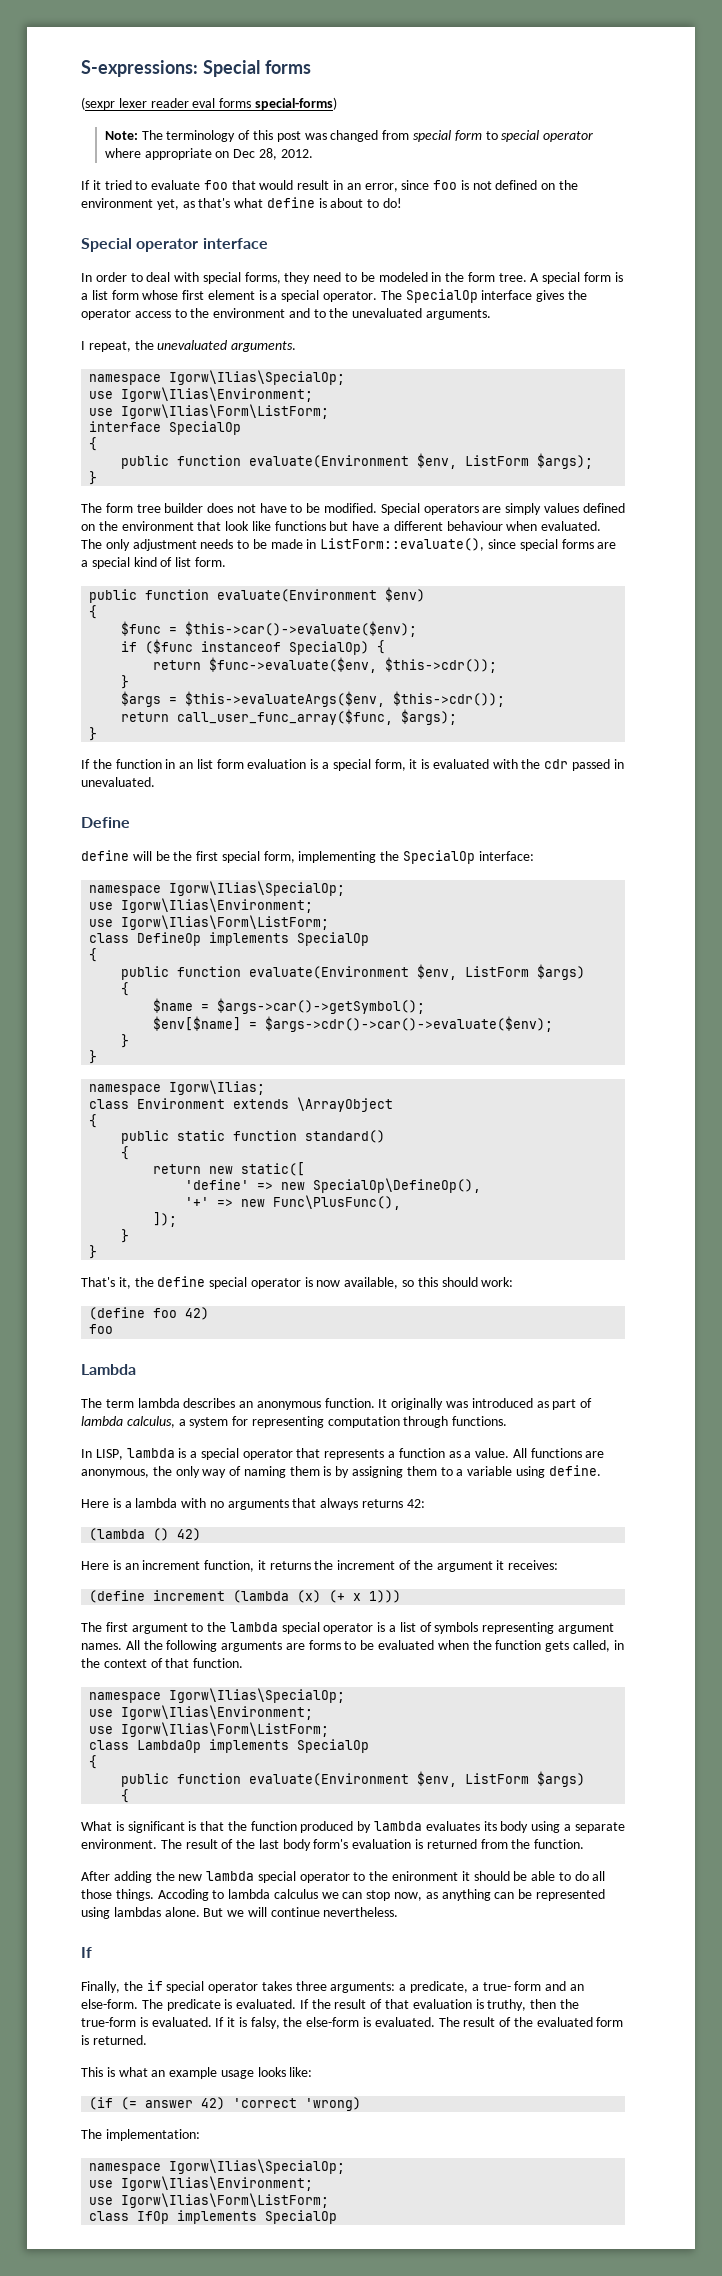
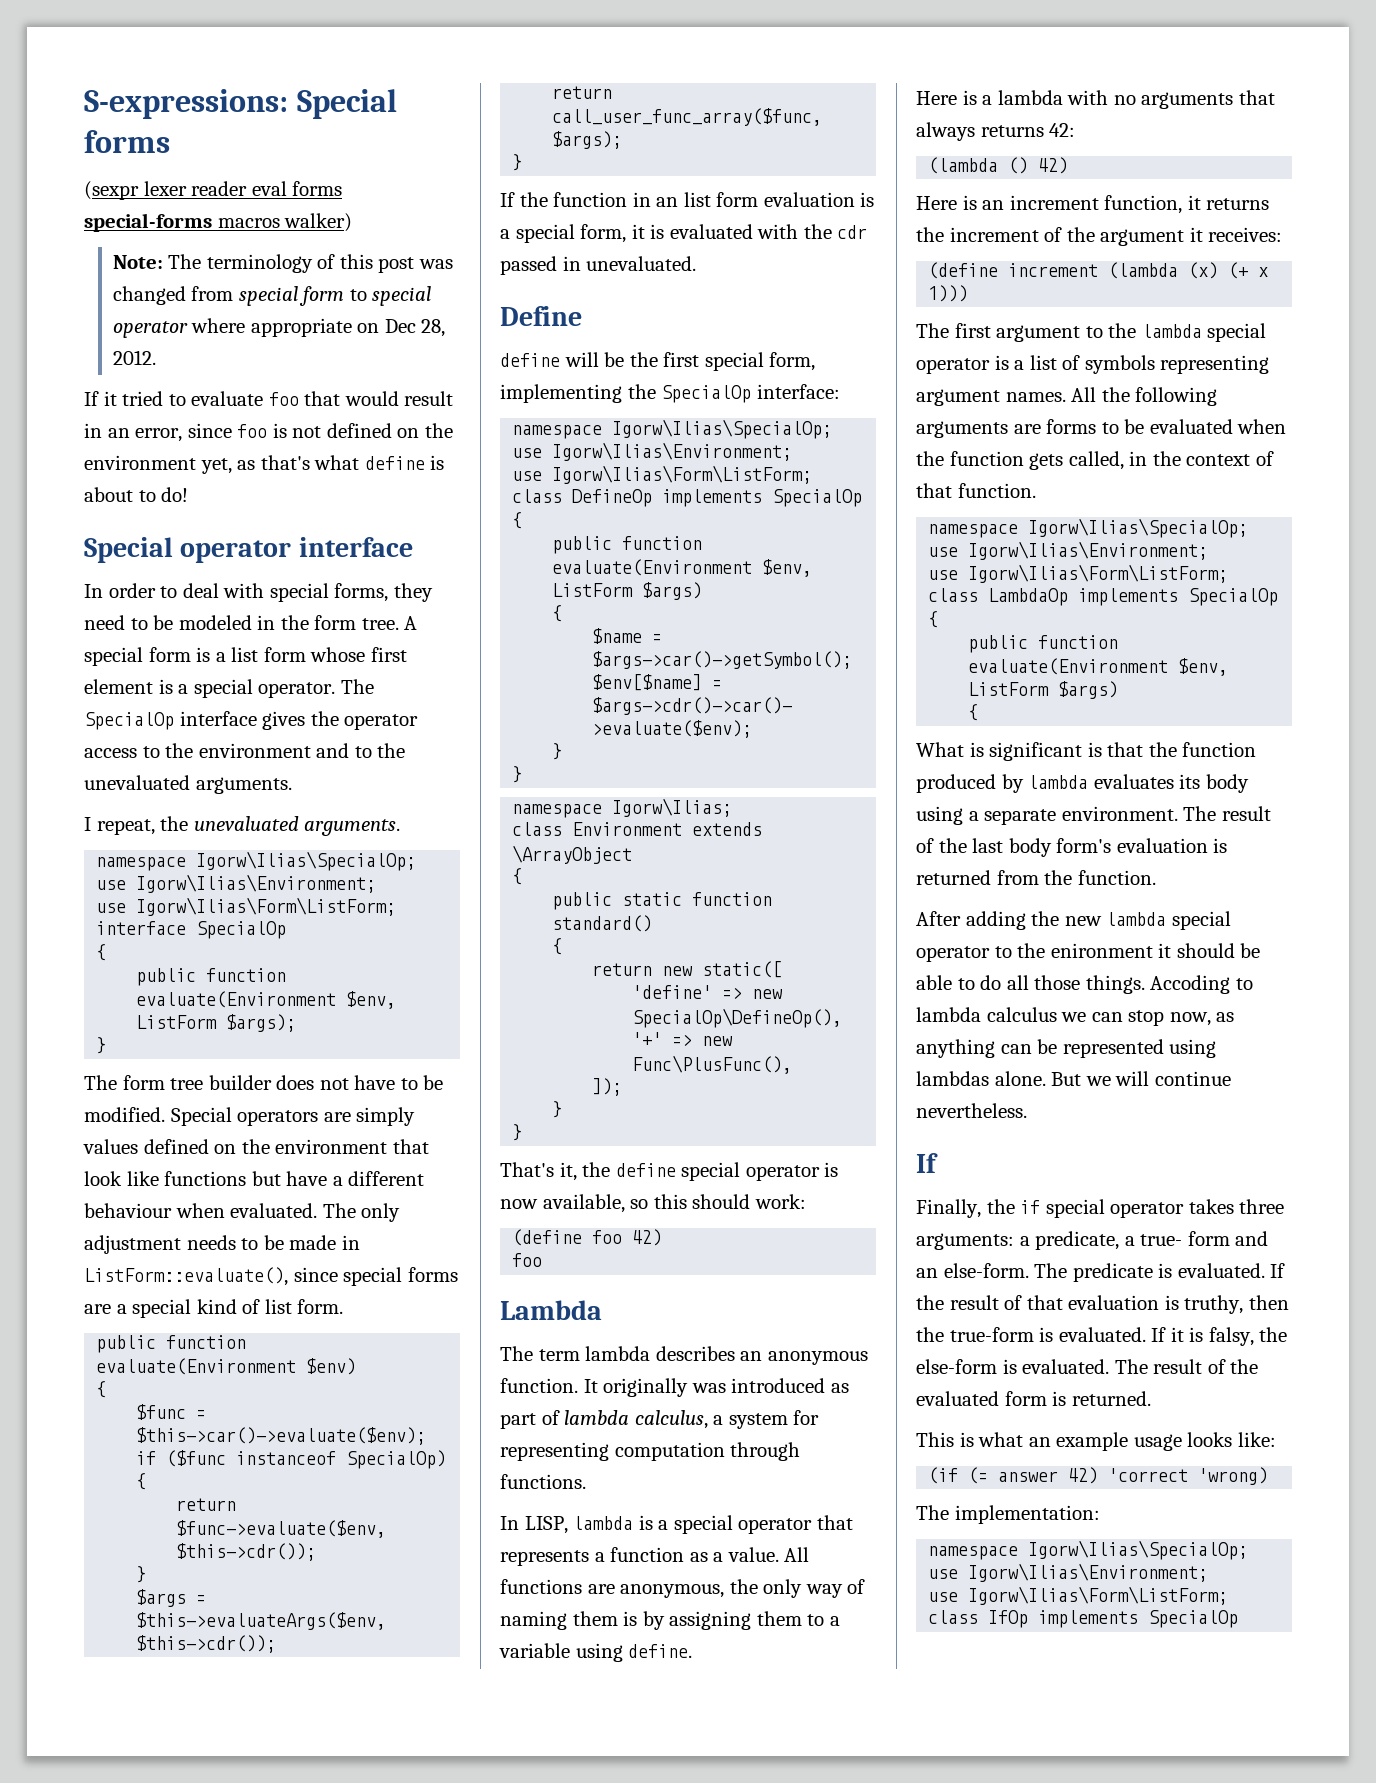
[254,97,337,110] special-forms) -> [84,213,353,232] special-forms macros walker)

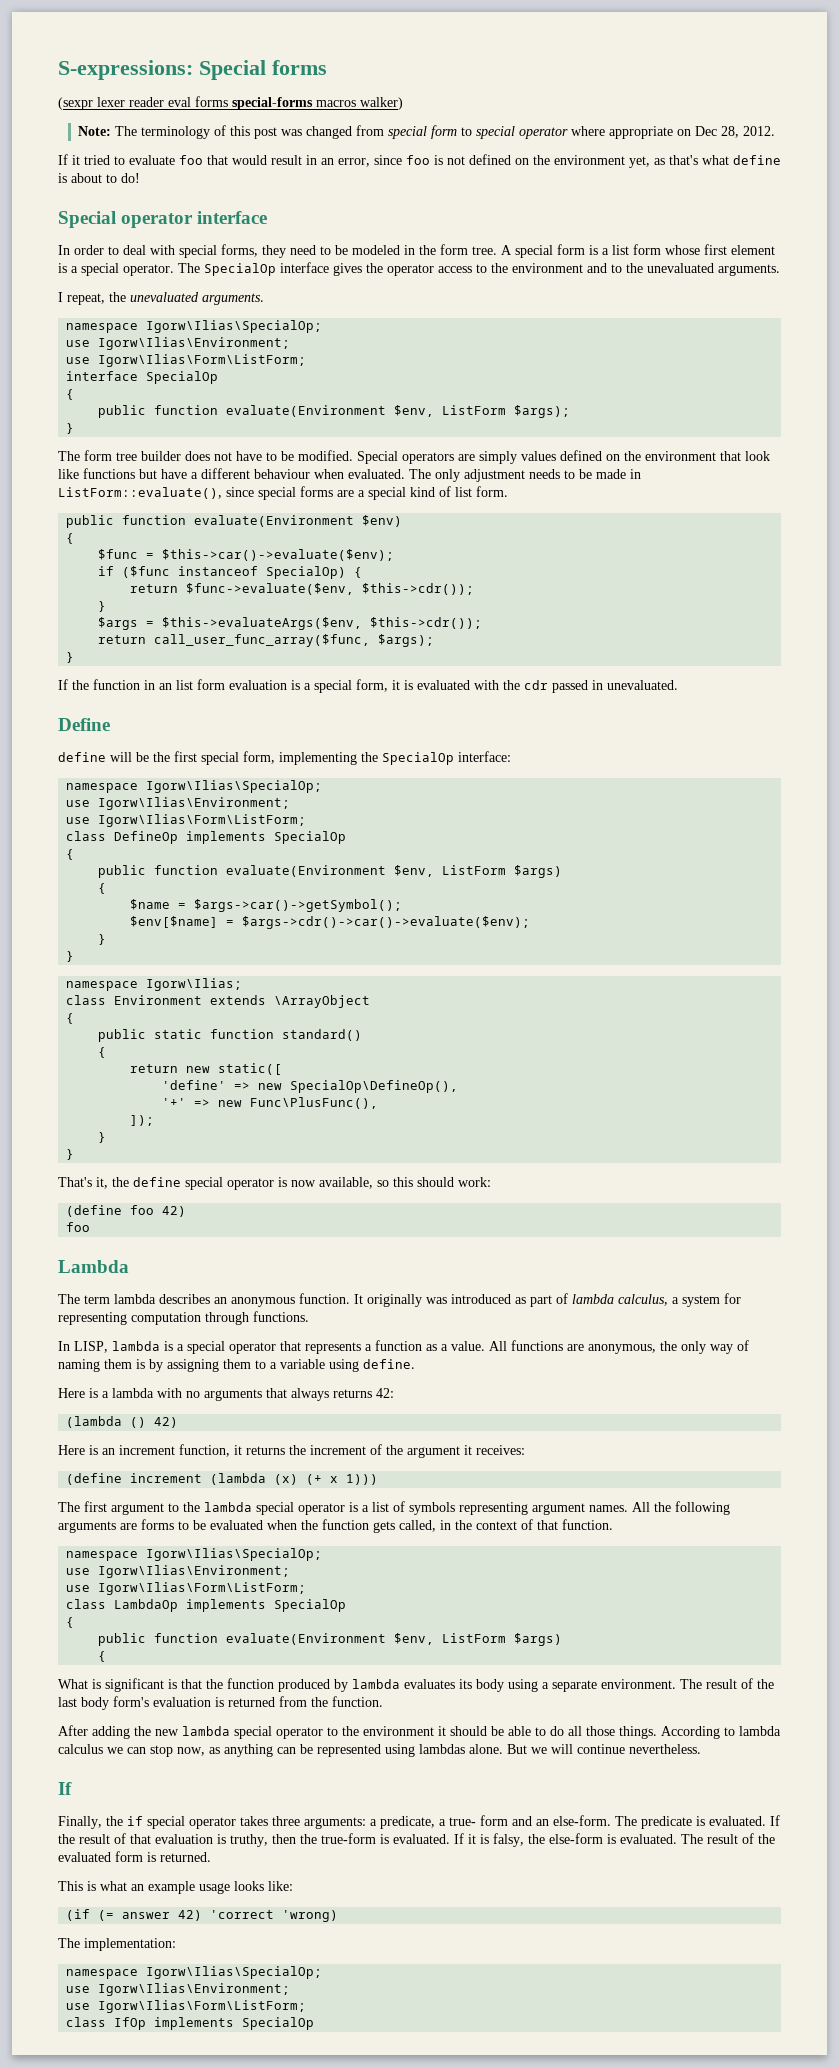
[1050,943,1153,958] enironment -> [363,1726,434,1736] environment
[1150,975,1231,994] Accoding -> [661,1726,720,1739] According

